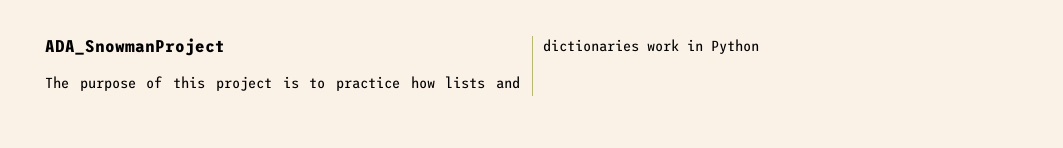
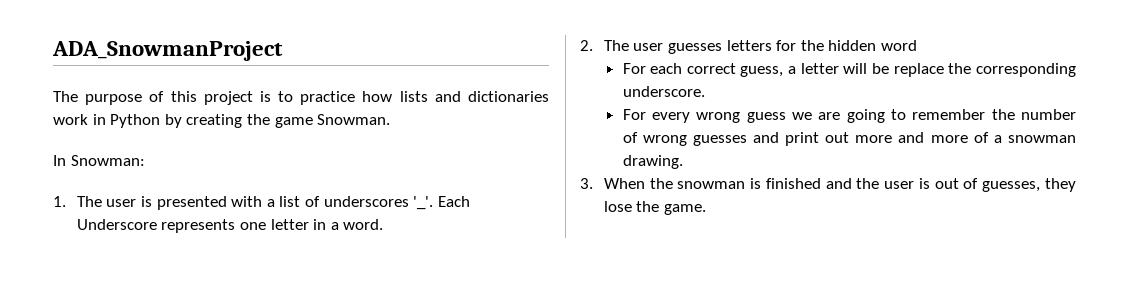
(759, 46) none -> [164,114,391,128] [53,155,145,166] [53,196,470,210] [76,219,384,233] [580,40,917,54] [622,63,1076,77] [622,86,705,97] [622,109,1076,123] [622,132,1076,146] [622,155,683,169] [580,178,1076,192] [603,201,707,215] by creating the game Snowman. // In Snowman: // 1. The user is presented with a list of underscores '_'. Each Underscore represents one letter in a word. // 2. The user guesses letters for the hidden word // For each correct guess, a letter will be replace the corresponding underscore. // For every wrong guess we are going to remember the number of wrong guesses and print out more and more of a snowman drawing. // 3. When the snowman is finished and the user is out of guesses, they lose the game.

